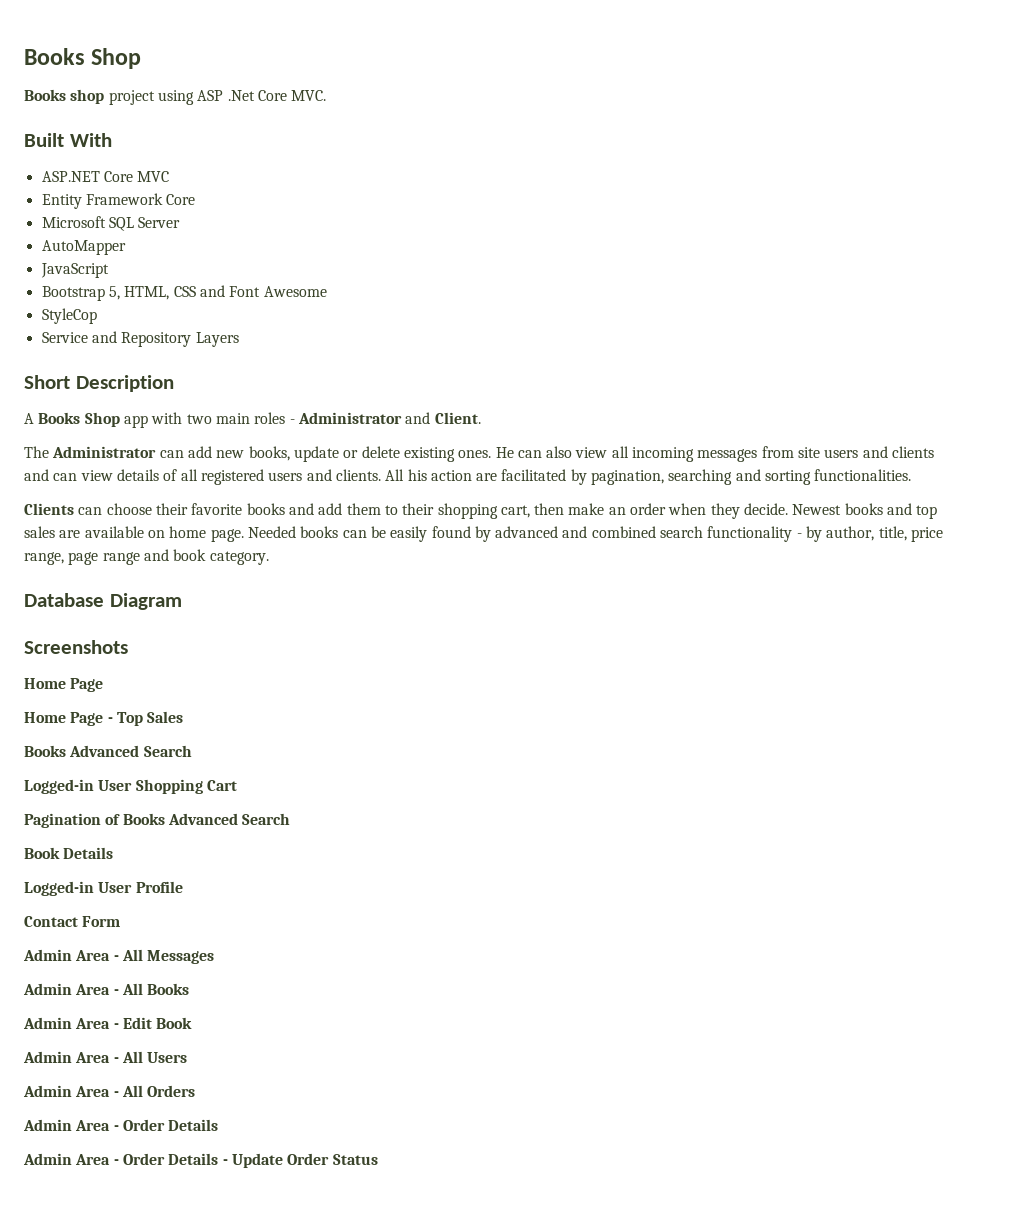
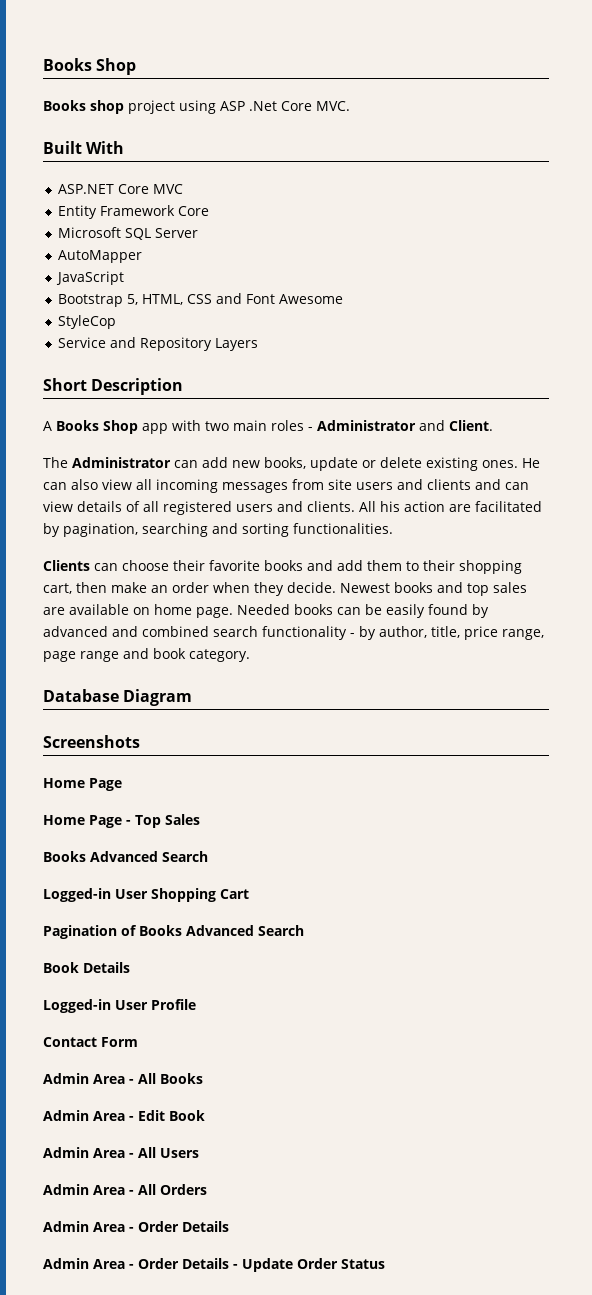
[23,949,215,964] // Admin Area - All Messages -> (138, 1042) none

